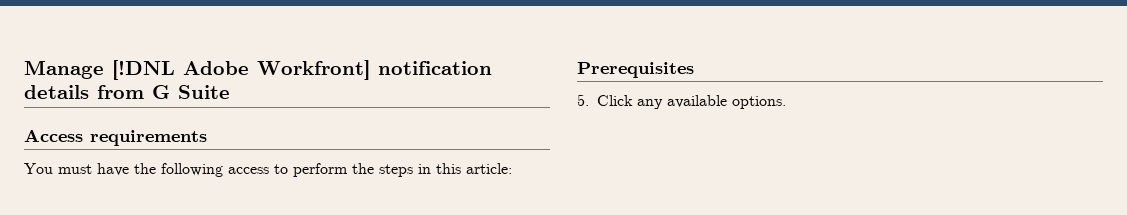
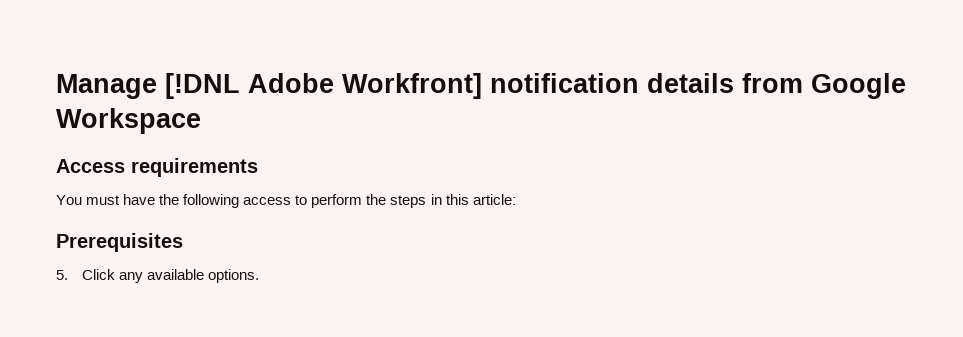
[152,85,230,99] G Suite -> [811,73,906,99] [56,108,201,134] Google Workspace

